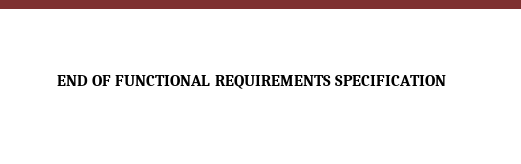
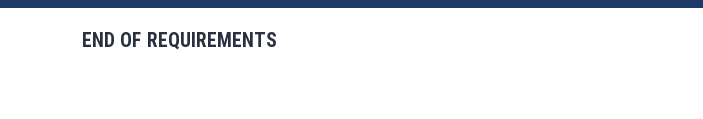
[115,75,446,89] FUNCTIONAL REQUIREMENTS SPECIFICATION -> [146,32,277,50] REQUIREMENTS

